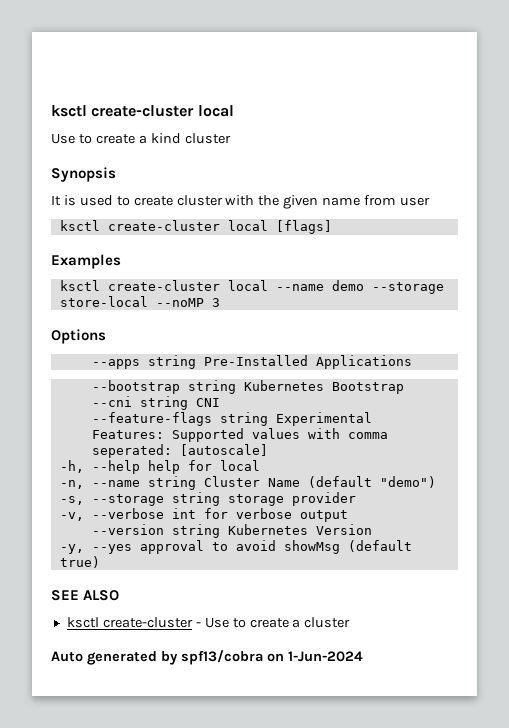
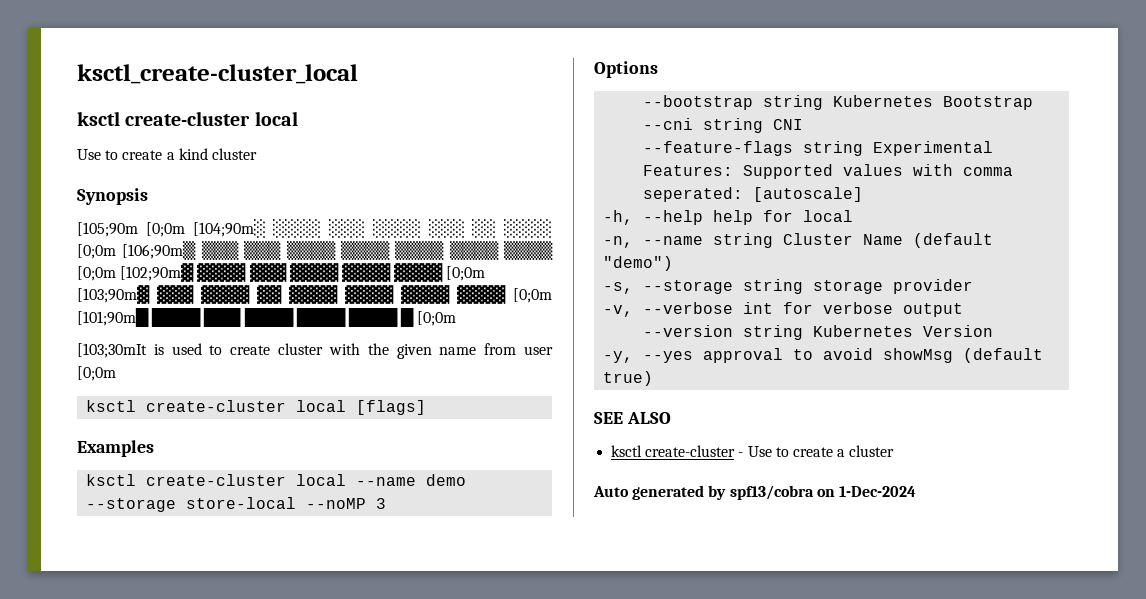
(51, 111) none -> [77,64,358,84] ksctl_create-cluster_local //
[51,195,61,206] It -> [77,219,552,238] [77,241,553,260] [77,263,486,282] [77,285,552,304] [77,307,457,327] [77,343,147,358] [105;90m [0;0m [104;90m░ ░░░░ ░░░ ░░░░ ░░░ ░░ ░░░░ [0;0m [106;90m▒ ▒▒▒ ▒▒▒ ▒▒▒▒ ▒▒▒▒ ▒▒▒▒ ▒▒▒▒ ▒▒▒▒ [0;0m [102;90m▓ ▓▓▓▓ ▓▓▓ ▓▓▓▓ ▓▓▓▓ ▓▓▓▓ [0;0m [103;90m▓ ▓▓▓ ▓▓▓▓ ▓▓ ▓▓▓▓ ▓▓▓▓ ▓▓▓▓ ▓▓▓▓ [0;0m [101;90m█ ████ ███ ████ ████ ████ █ [0;0m // [103;30mIt
(431, 201) none -> [77,366,116,381] [0;0m
[91,355,412,369] // --apps string Pre-Installed Applications -> (658, 69) none
[288,651,363,662] 1-Jun-2024 -> [838,486,916,497] 1-Dec-2024

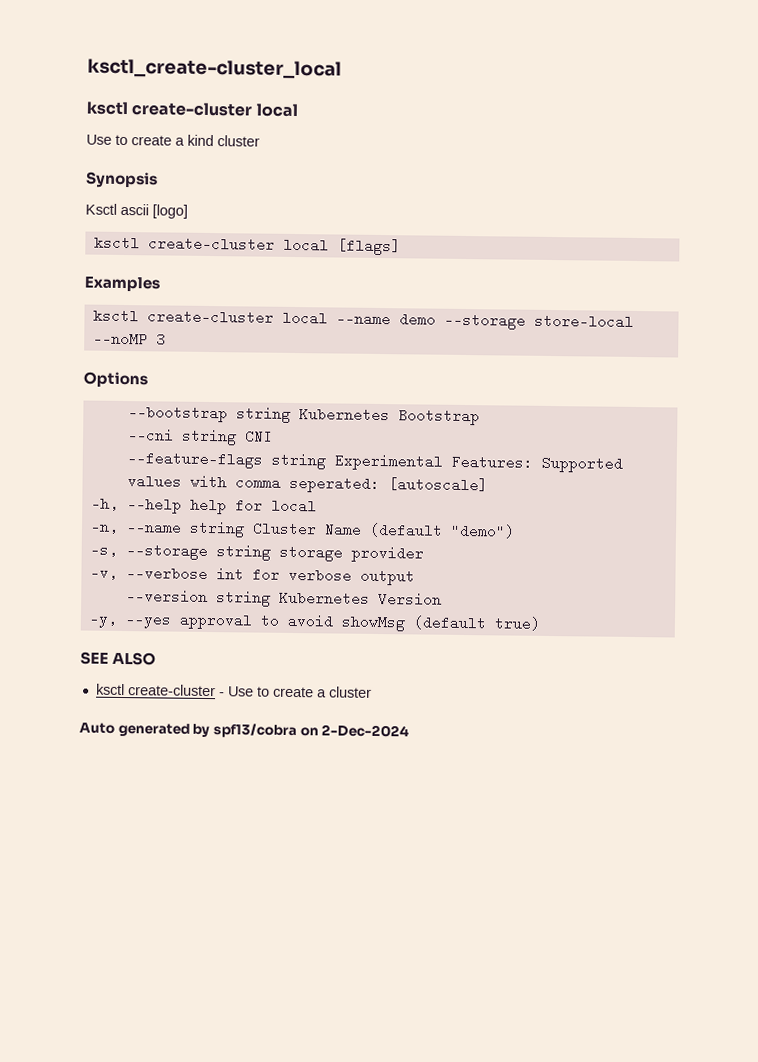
[77,219,552,238] [77,241,553,260] [77,263,486,282] [77,285,552,304] [77,307,457,327] [77,343,553,359] [77,366,116,381] [105;90m [0;0m [104;90m░ ░░░░ ░░░ ░░░░ ░░░ ░░ ░░░░ [0;0m [106;90m▒ ▒▒▒ ▒▒▒ ▒▒▒▒ ▒▒▒▒ ▒▒▒▒ ▒▒▒▒ ▒▒▒▒ [0;0m [102;90m▓ ▓▓▓▓ ▓▓▓ ▓▓▓▓ ▓▓▓▓ ▓▓▓▓ [0;0m [103;90m▓ ▓▓▓ ▓▓▓▓ ▓▓ ▓▓▓▓ ▓▓▓▓ ▓▓▓▓ ▓▓▓▓ [0;0m [101;90m█ ████ ███ ████ ████ ████ █ [0;0m // [103;30mIt is used to create cluster with the given name from user [0;0m -> [85,203,188,219] Ksctl ascii [logo]
[838,486,916,497] 1-Dec-2024 -> [321,724,410,738] 2-Dec-2024

